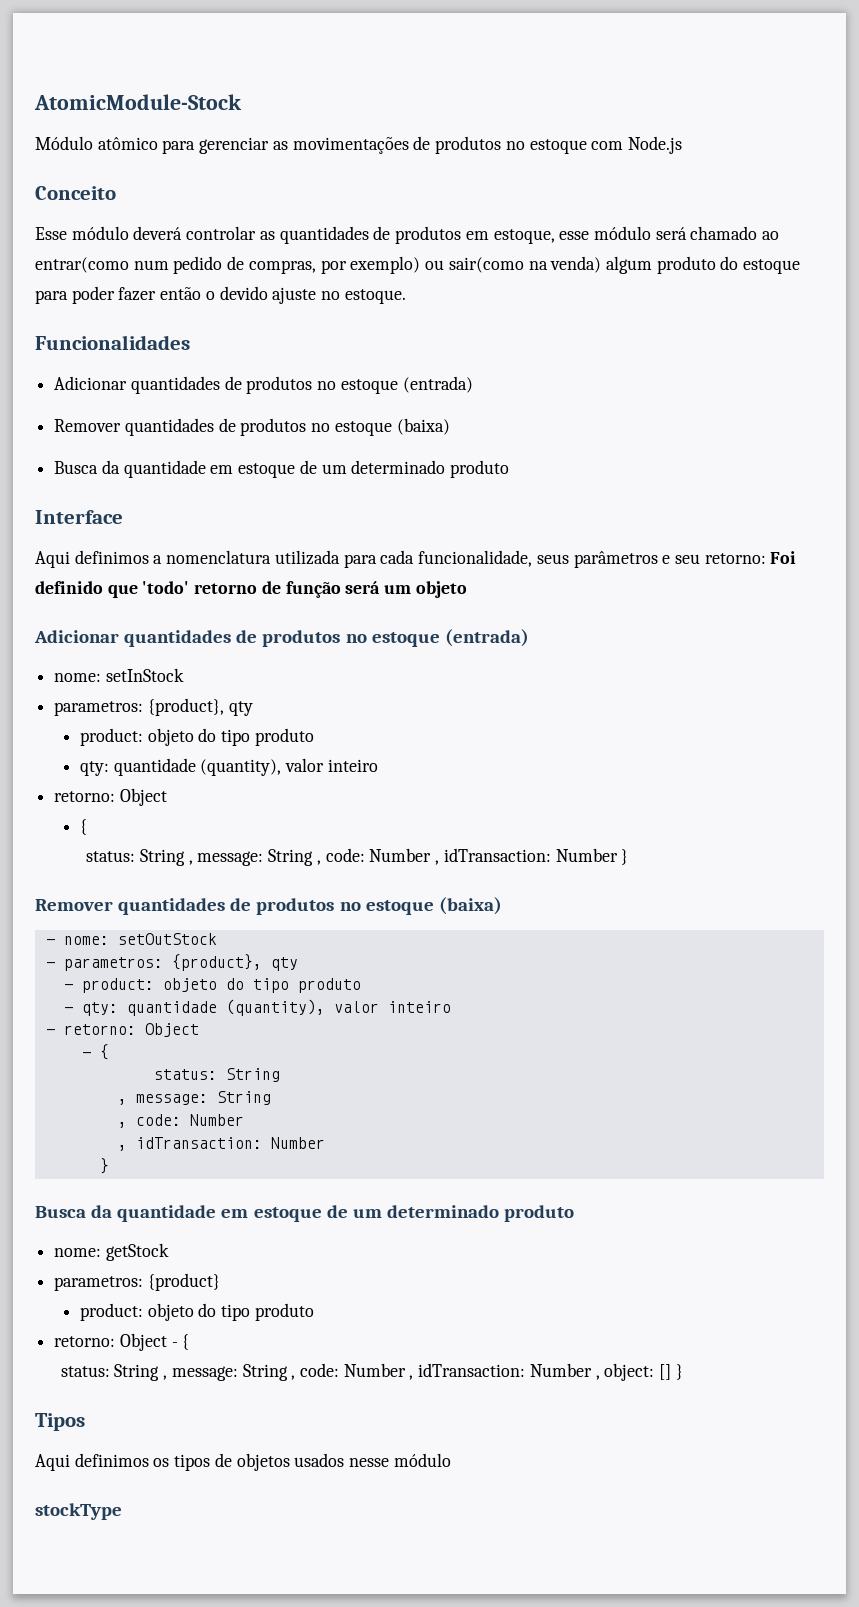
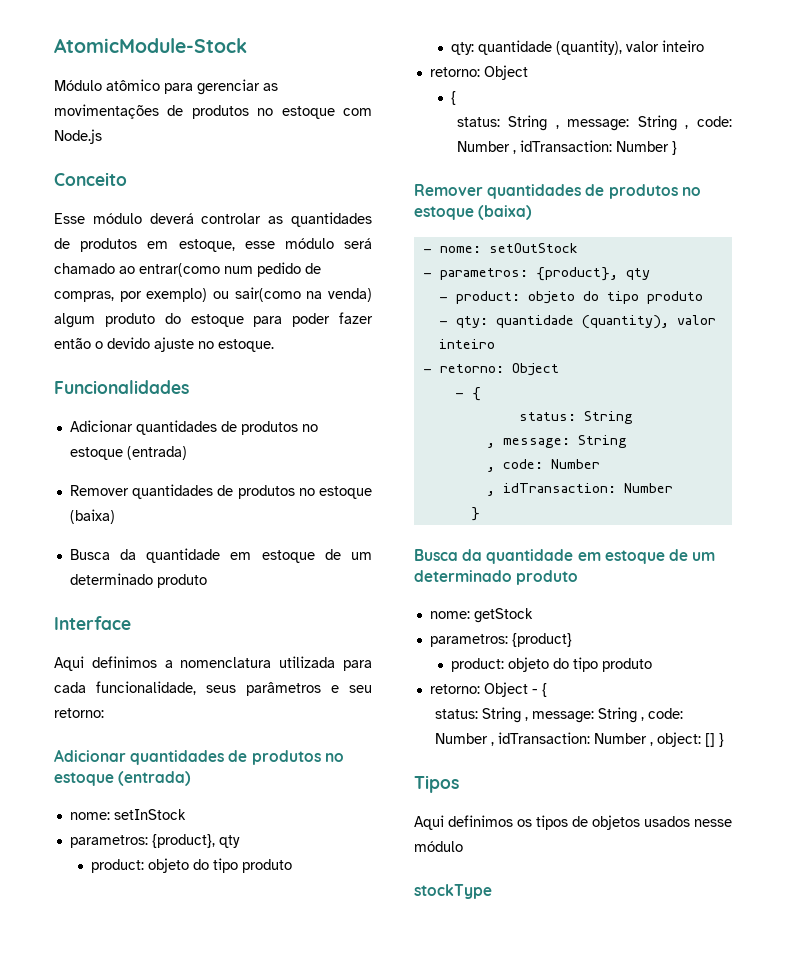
[770,551,797,564] [35,581,467,598] Foi definido que 'todo' retorno de função será um objeto -> (104, 713) none

